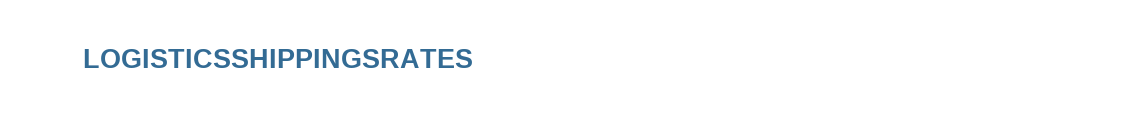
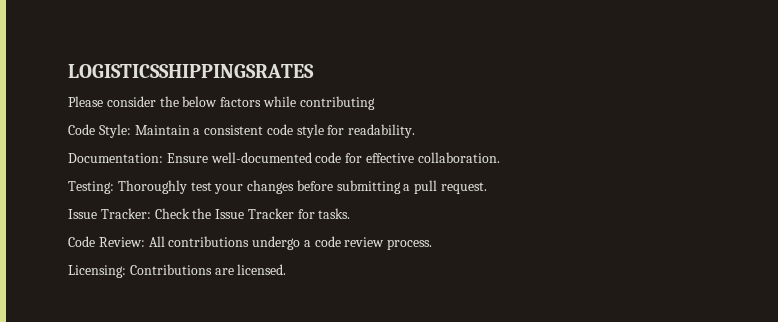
(473, 58) none -> [68,96,375,110] [68,124,416,138] [68,152,500,163] [68,180,488,194] [68,208,351,219] [68,236,433,250] [68,264,287,278] // Please consider the below factors while contributing // Code Style: Maintain a consistent code style for readability. // Documentation: Ensure well-documented code for effective collaboration. // Testing: Thoroughly test your changes before submitting a pull request. // Issue Tracker: Check the Issue Tracker for tasks. // Code Review: All contributions undergo a code review process. // Licensing: Contributions are licensed.

